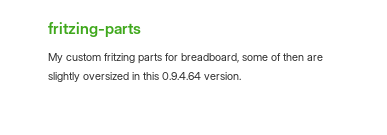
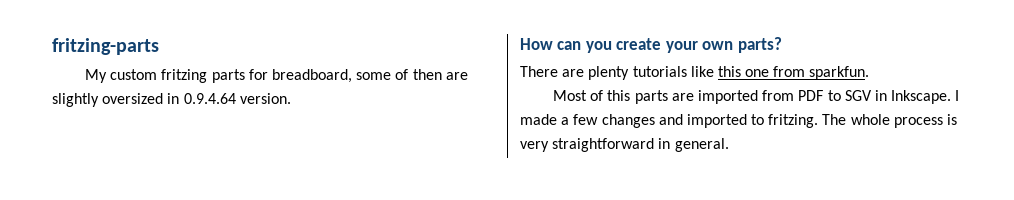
[143,72,159,80] this -> (180, 98) none
(241, 76) none -> [520,37,782,53] [520,66,870,80] [553,90,960,104] [520,114,958,128] [520,138,729,152] // How can you create your own parts? // There are plenty tutorials like this one from sparkfun. // Most of this parts are imported from PDF to SGV in Inkscape. I made a few changes and imported to fritzing. The whole process is very straightforward in general.

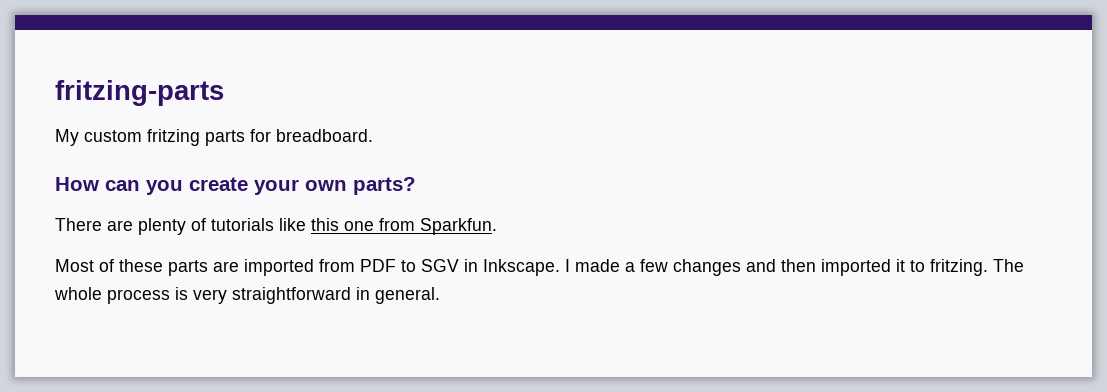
[272,69,468,83] [52,93,291,107] breadboard, some of then are slightly oversized in 0.9.4.64 version. -> [276,129,373,142] breadboard.
(630, 73) none -> [191,218,206,231] of
[809,66,870,80] sparkfun. -> [420,218,497,235] Sparkfun.
[607,90,631,101] this -> [119,259,163,272] these
[686,114,747,128] imported -> [781,259,905,276] then imported it

